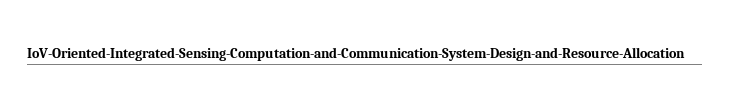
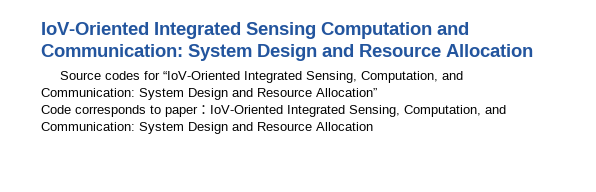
[27,47,685,61] IoV-Oriented-Integrated-Sensing-Computation-and-Communication-System-Design-and-Resource-Allocation -> [41,22,469,39] [41,44,533,61] [59,71,463,83] [41,88,377,100] [41,105,506,117] [41,122,373,134] IoV-Oriented Integrated Sensing Computation and Communication: System Design and Resource Allocation // Source codes for “IoV-Oriented Integrated Sensing, Computation, and Communication: System Design and Resource Allocation” // Code corresponds to paper：IoV-Oriented Integrated Sensing, Computation, and Communication: System Design and Resource Allocation

